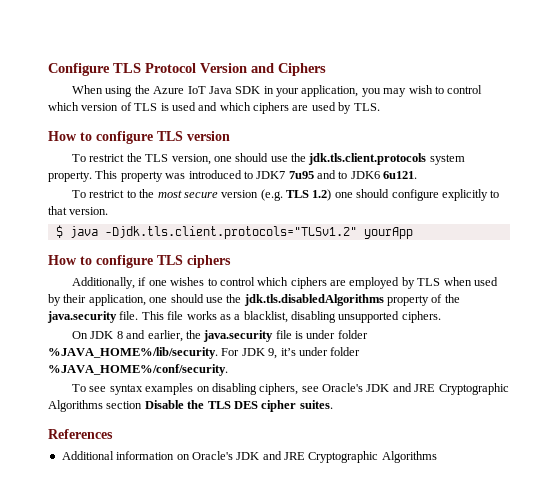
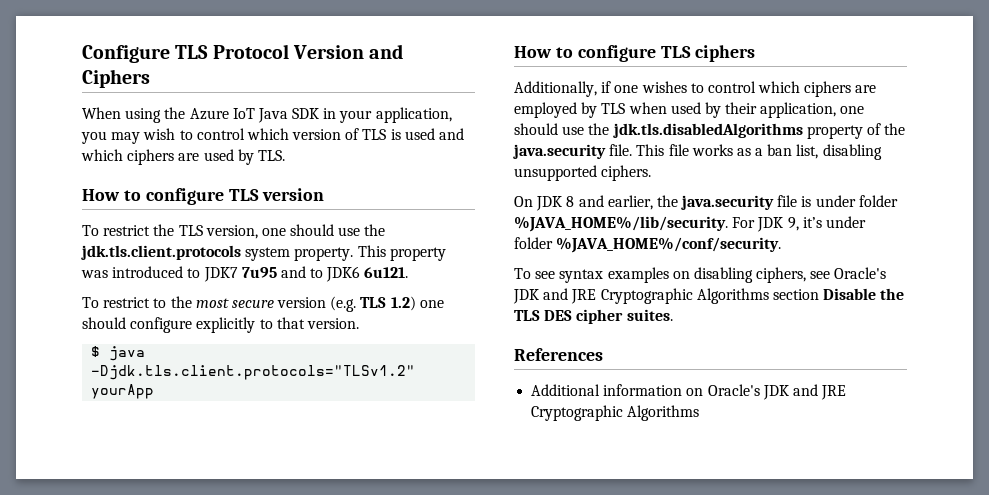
[243,311,288,323] blacklist, -> [767,144,819,159] ban list,

